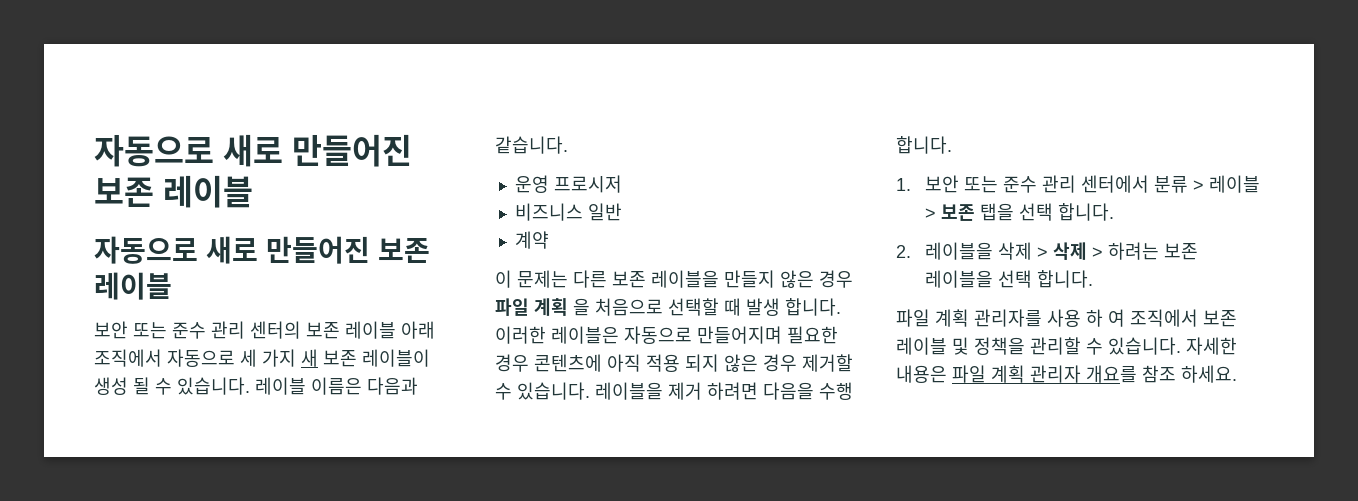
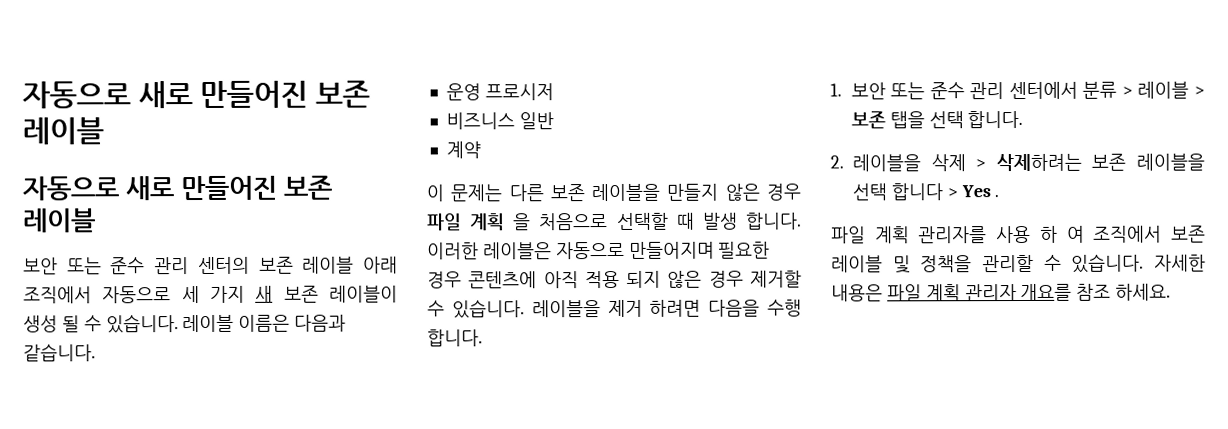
[1052,242,1198,260] [924,270,1093,288] 삭제 > 하려는 보존 레이블을 선택 합니다. -> [995,153,1205,172] [852,183,1000,201] 삭제하려는 보존 레이블을 선택 합니다 > Yes .

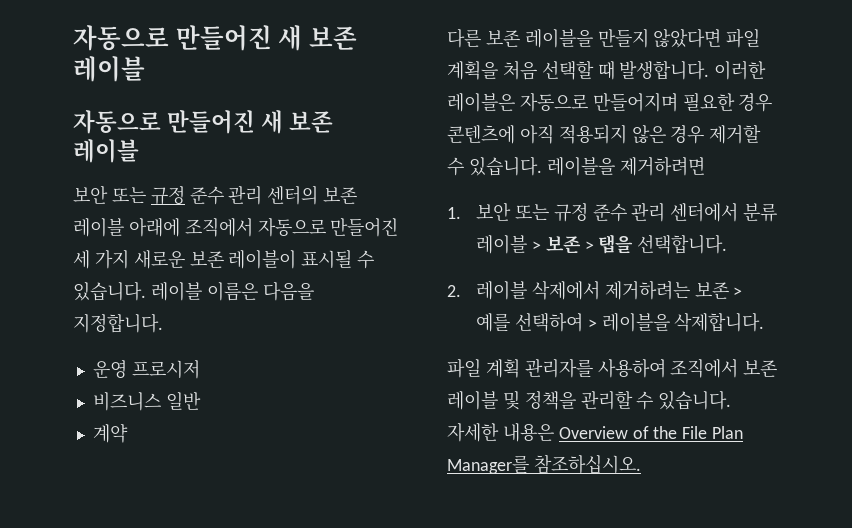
[22,80,309,109] 자동으로 새로 만들어진 -> [73,25,303,51] 자동으로 만들어진 새
[124,175,277,201] 새로 만들어진 -> [167,110,284,134] 만들어진 새
(102, 266) none -> [150,186,185,205] 규정
[363,256,399,274] 아래 -> [128,218,180,237] 아래에
(172, 295) none -> [330,218,399,237] 만들어진
[255,285,274,303] 새 -> [133,250,185,269] 새로운
[23,315,80,333] 생성 될 -> [301,250,353,268] 표시될
[294,314,347,332] [23,343,96,362] 다음과 같습니다. -> [262,281,314,301] [73,313,163,333] 다음을 지정합니다.
[426,184,503,202] 이 문제는 -> (128, 433) none
[724,183,801,201] [426,212,802,231] 않은 경우 파일 계획 을 처음으로 선택할 때 발생 합니다. -> [653,28,761,48] [447,60,710,80] 않았다면 파일 계획을 처음 선택할 때 발생합니다.
[584,270,662,289] 적용 되지 -> [558,124,627,144] 적용되지
[607,299,802,318] [427,329,483,347] 제거 하려면 다음을 수행 합니다. -> [619,157,705,176] 제거하려면
(926, 91) none -> [553,203,588,222] 규정
[1121,86,1133,96] > -> (778, 212) none
[889,110,1024,129] [830,153,1205,172] [852,183,1000,201] 탭을 선택 합니다. // 2. 레이블을 삭제 > 삭제하려는 보존 레이블을 선택 합니다 > Yes . -> [584,234,728,254] [447,281,743,300] [475,312,765,332] > 탭을 선택합니다. // 2. 레이블 삭제에서 제거하려는 보존 > 예를 선택하여 > 레이블을 삭제합니다.
[996,225,1085,244] 사용 하 여 -> [597,359,666,378] 사용하여
[886,283,1172,302] 파일 계획 관리자 개요를 참조 하세요. -> [558,426,744,439] [447,454,641,474] Overview of the File Plan Manager를 참조하십시오.

